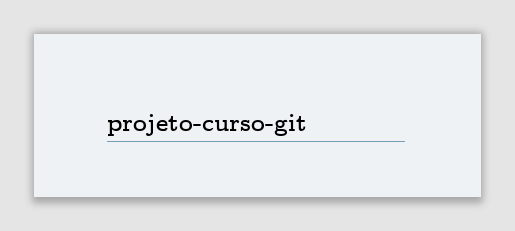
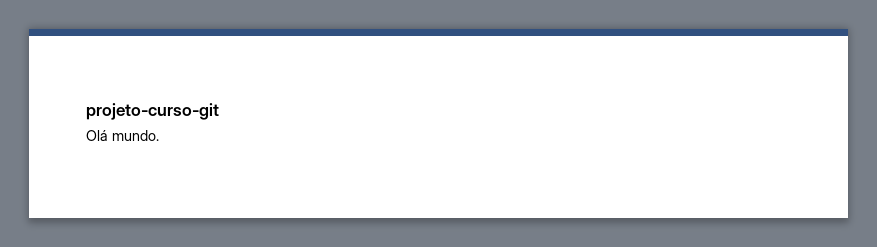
(307, 125) none -> [86,130,159,141] // Olá mundo.

